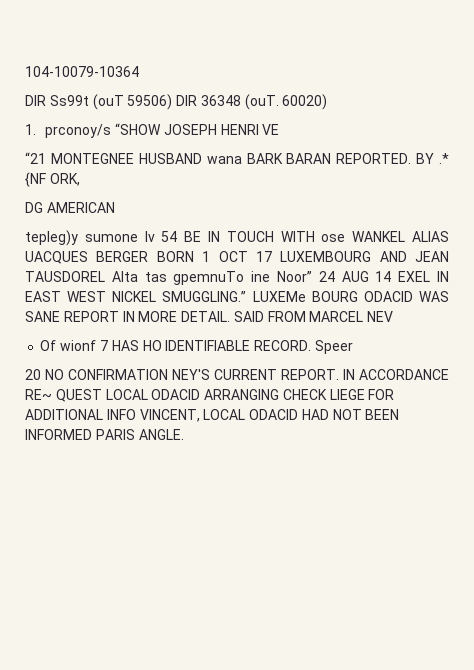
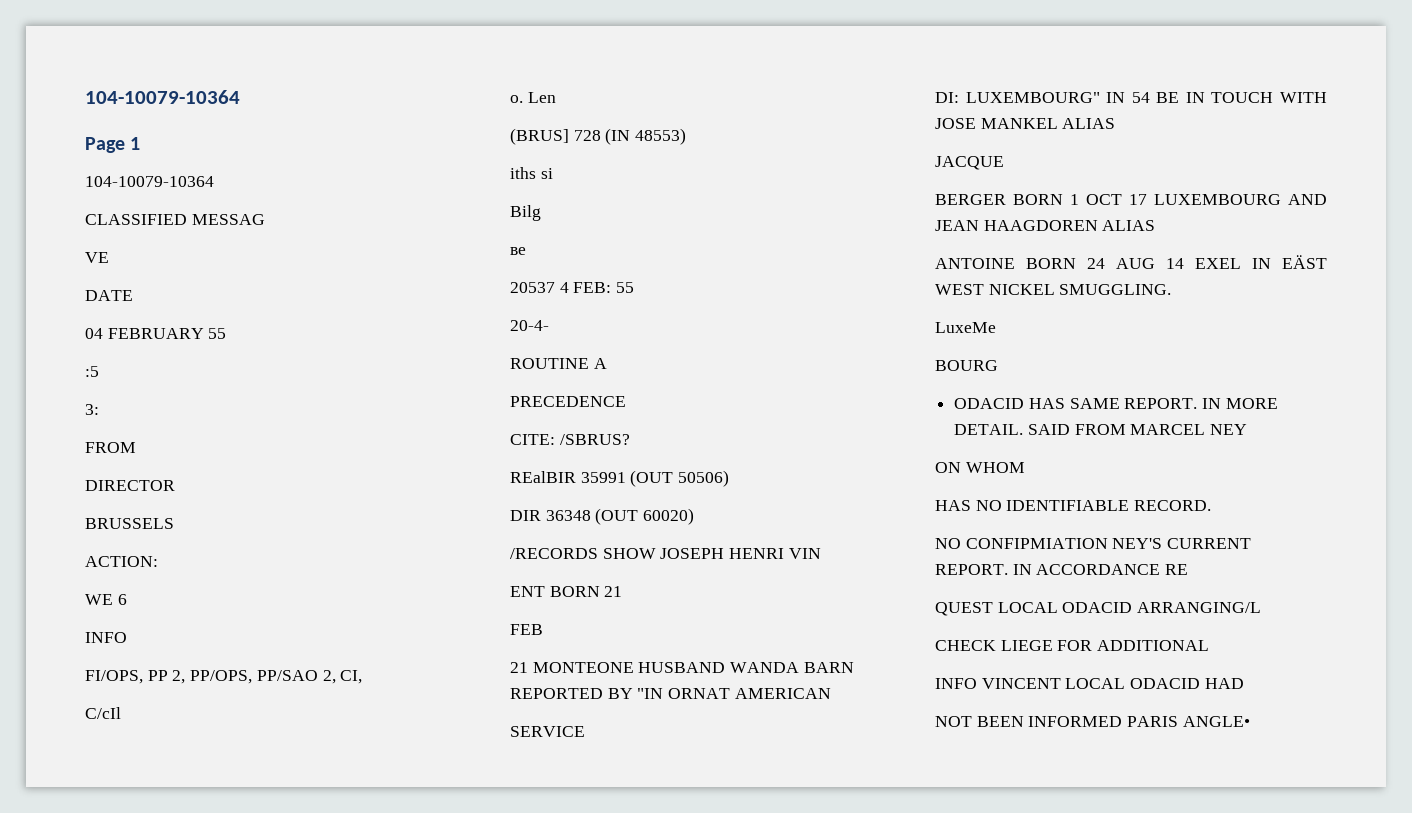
[25,66,139,77] [25,94,173,110] 104-10079-10364 // DIR Ss99t (ouT 59506) -> [85,90,240,104] [85,137,141,153] [85,176,214,187] [85,214,265,225] [85,252,109,263] [85,290,133,301] [85,328,227,339] [85,366,99,377] [85,404,99,415] [85,442,136,453] [85,480,175,491] [85,518,174,529] [85,556,158,567] [85,594,127,605] [85,632,127,643] [85,670,363,684] [85,707,121,719] [510,92,556,103] [510,128,687,145] [510,167,553,179] [510,205,541,221] [510,247,526,255] [510,282,635,293] [510,320,549,331] [510,358,607,369] [510,396,626,407] [510,434,630,445] [510,470,730,487] 104-10079-10364 // Page 1 // 104-10079-10364 // CLASSIFIED MESSAG // VE // DATE // 04 FEBRUARY 55 // :5 // 3: // FROM // DIRECTOR // BRUSSELS // ACTION: // WE 6 // INFO // FI/OPS, PP 2, PP/OPS, PP/SAO 2, CI, // C/cIl // o. Len // (BRUS] 728 (IN 48553) // iths si // Bilg // ве // 20537 4 FEB: 55 // 20-4- // ROUTINE A // PRECEDENCE // CITE: /SBRUS? // REalBIR 35991 (OUT 50506) //
[244,94,279,110] (ouT. -> [595,508,639,525] (OUT
[25,123,280,138] [25,152,449,164] [25,172,80,187] [25,202,115,213] [25,230,155,246] 1. prconoy/s “SHOW JOSEPH HENRI VE // “21 MONTEGNEE HUSBAND wana BARK BARAN REPORTED. BY .* {NF ORK, // DG AMERICAN // tepleg)y sumone Iv -> [510,548,821,559] [510,586,623,597] [510,624,543,635] [510,662,854,673] [510,688,831,699] [510,726,585,737] [935,92,1126,103] /RECORDS SHOW JOSEPH HENRI VIN // ENT BORN 21 // FEB // 21 MONTEONE HUSBAND WANDA BARN REPORTED BY "IN ORNAT AMERICAN // SERVICE // DI: LUXEMBOURG" IN
[321,231,450,242] [25,251,88,264] ose WANKEL ALIAS UACQUES -> [935,118,1116,129] [935,156,1004,170] JOSE MANKEL ALIAS // JACQUE //
[25,271,312,285] TAUSDOREL Alta tas gpemnuTo ine Noor” -> [983,220,1156,231] [935,258,1076,269] HAAGDOREN ALIAS // ANTOINE BORN
[25,291,61,302] EAST -> [1282,255,1327,269] EÄST
[162,291,306,302] SMUGGLING.” LUXEMe -> [1059,284,1172,295] [935,322,996,333] SMUGGLING. // LuxeMe //
[363,291,449,302] [25,311,119,322] ODACID WAS SANE REPORT -> [954,398,1198,409] // ODACID HAS SAME REPORT.
[367,311,394,322] [40,340,353,354] [25,369,168,380] NEV // Of wionf 7 HAS HO IDENTIFIABLE RECORD. Speer // 20 NO CONFIRMATION -> [1210,424,1248,435] [935,462,1025,473] [935,500,1212,511] [935,538,1108,549] NEY // ON WHOM // HAS NO IDENTIFIABLE RECORD. // NO CONFIPMIATION
[25,389,52,400] RE~ -> [1165,564,1189,575] RE //
[204,389,280,400] ARRANGING -> [1137,602,1262,613] ARRANGING/L //
[106,409,200,422] INFO VINCENT, -> [935,678,1061,689] // INFO VINCENT
(329, 414) none -> (1244, 683) //
[138,429,184,440] ANGLE. -> [1182,716,1250,727] ANGLE•

